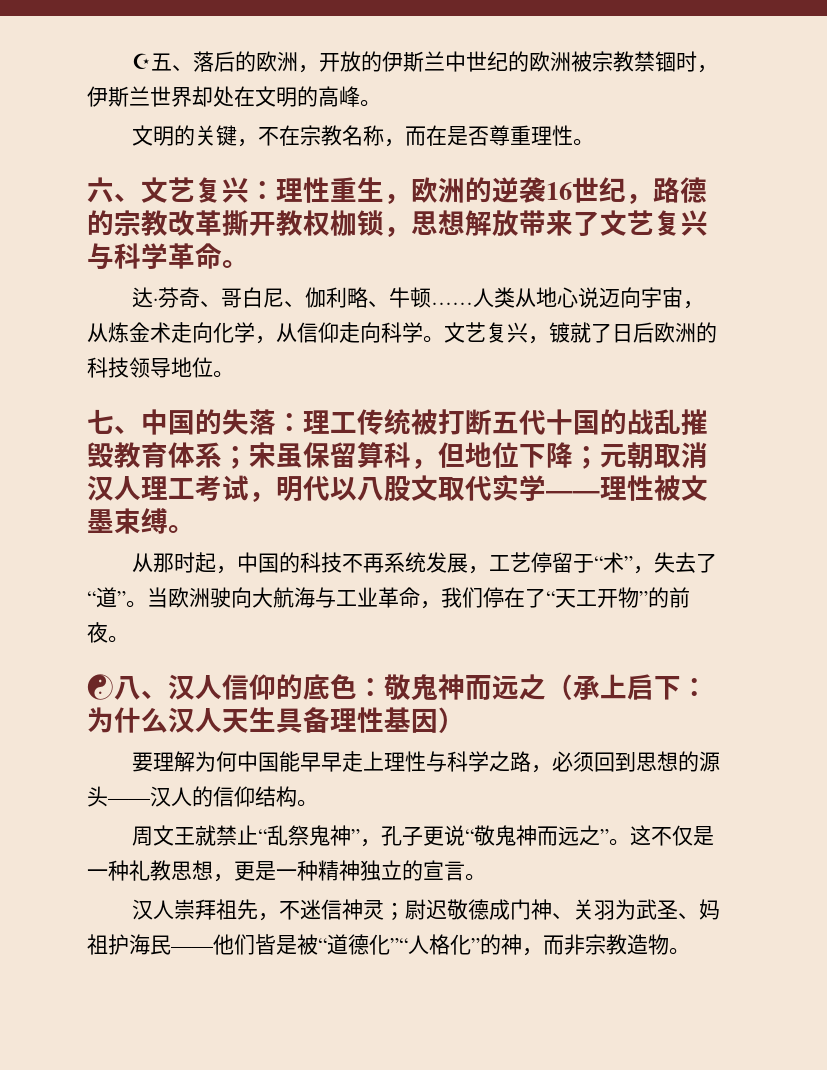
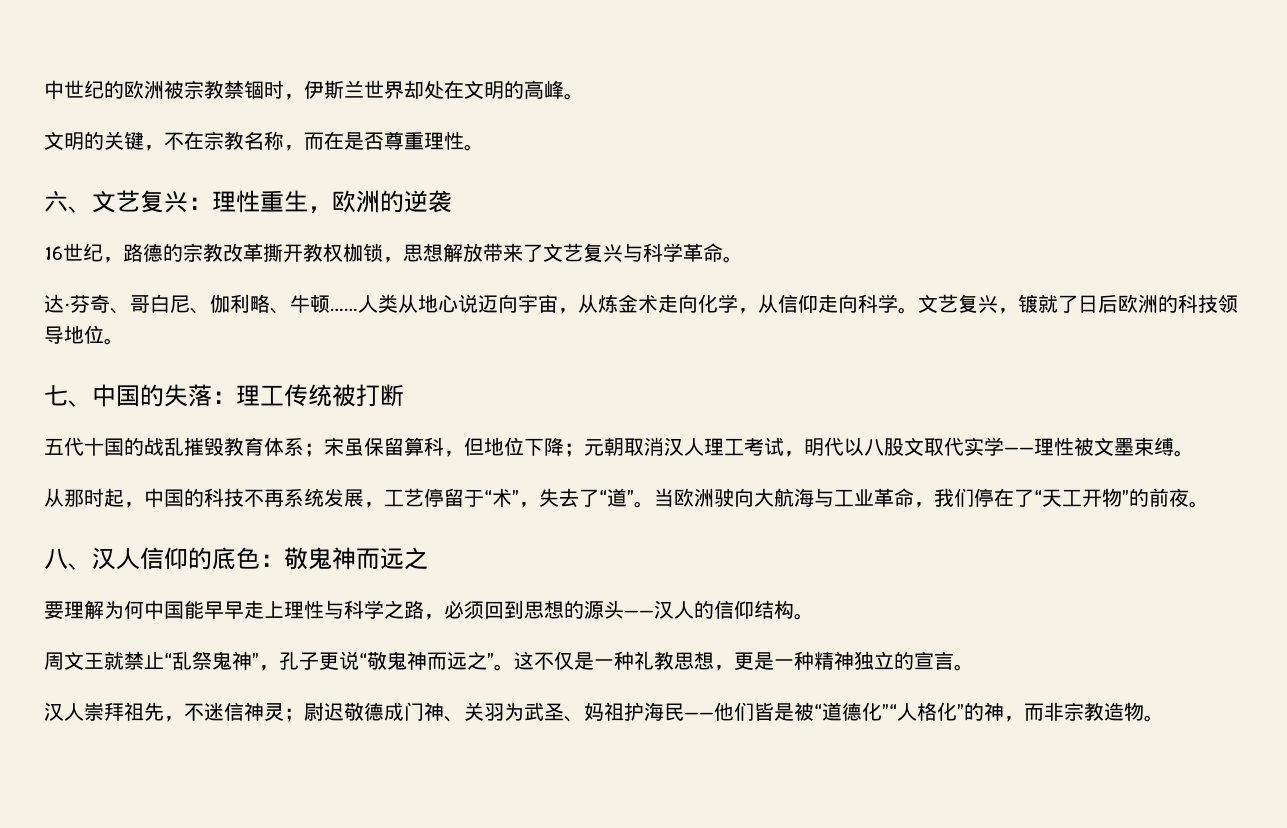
[131,51,445,73] ☪五、落后的欧洲，开放的伊斯兰 -> (44, 89) none
(546, 190) none -> (452, 201) //
(492, 422) none -> (404, 395) //
[87,674,114,700] ☯ -> (1209, 504) none
[546,674,708,700] [87,707,465,733] （承上启下：为什么汉人天生具备理性基因） -> (428, 558) none

